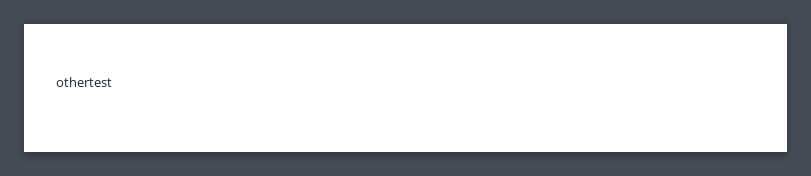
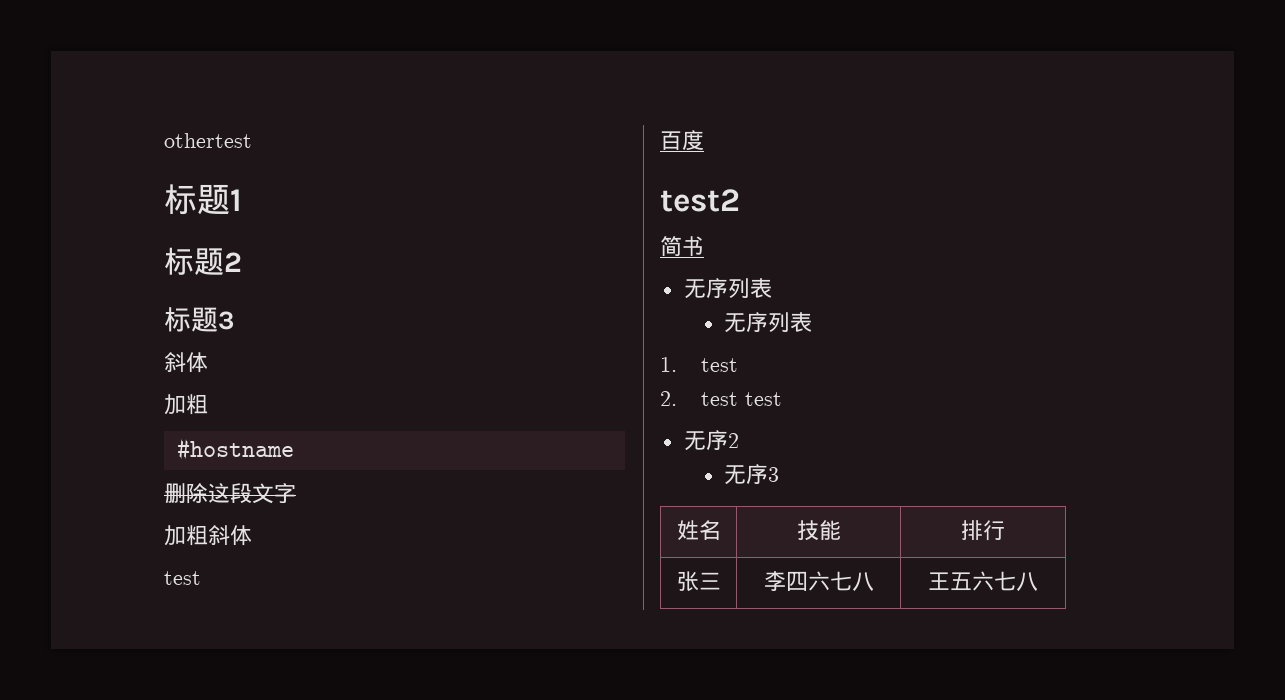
(112, 82) none -> [164,184,242,215] [164,247,242,275] [164,307,234,332] [164,352,208,373] [164,394,208,415] [176,438,294,460] [164,483,296,504] [164,525,252,546] [164,571,201,585] [660,130,704,151] [660,189,740,212] [660,236,704,256] [683,278,772,299] [724,312,813,333] [660,357,738,372] [660,391,782,406] [683,430,739,451] [724,464,780,485] [676,520,721,541] [796,520,841,541] [961,520,1005,541] [676,571,721,592] [763,571,874,592] [928,571,1038,592] // 标题1 // 标题2 // 标题3 // 斜体 // 加粗 // #hostname // 删除这段文字 // 加粗斜体 // test // 百度 // test2 // 简书 // 无序列表 // 无序列表 // 1. test // 2. test test // 无序2 // 无序3 // 姓名 | 技能 | 排行 // 张三 | 李四六七八 | 王五六七八

